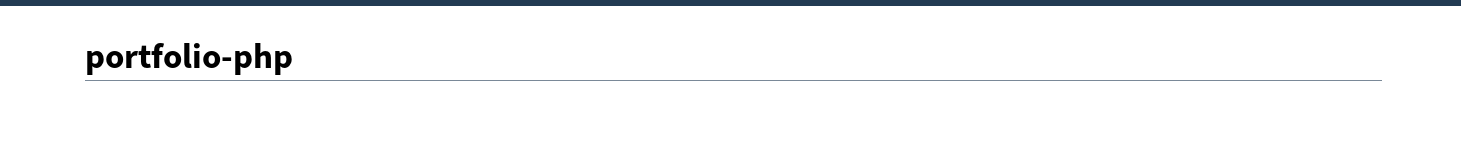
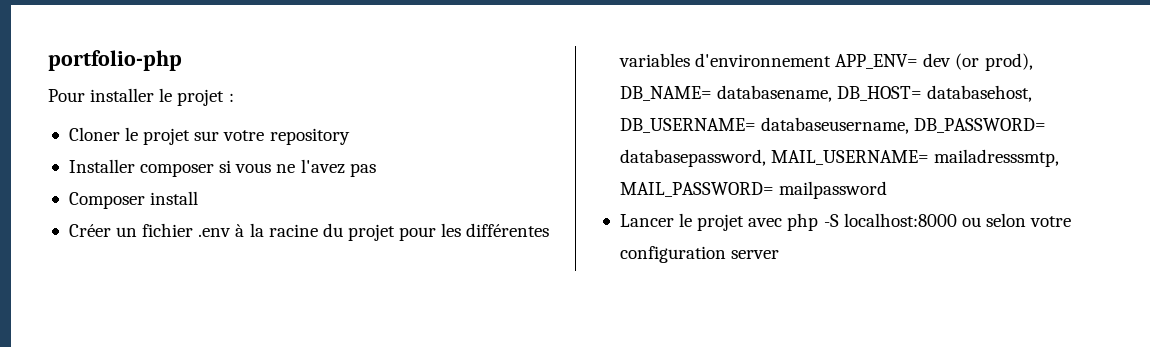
(293, 59) none -> [48,88,234,106] [68,127,350,145] [68,159,376,177] [68,191,199,209] [68,223,550,241] [618,53,1033,71] [619,85,1033,102] [619,117,1047,134] [619,149,1060,167] [619,181,888,199] [619,213,1072,231] [619,246,780,263] // Pour installer le projet : // Cloner le projet sur votre repository // Installer composer si vous ne l'avez pas // Composer install // Créer un fichier .env à la racine du projet pour les différentes variables d'environnement APP_ENV= dev (or prod), DB_NAME= databasename, DB_HOST= databasehost, DB_USERNAME= databaseusername, DB_PASSWORD= databasepassword, MAIL_USERNAME= mailadresssmtp, MAIL_PASSWORD= mailpassword // Lancer le projet avec php -S localhost:8000 ou selon votre configuration server

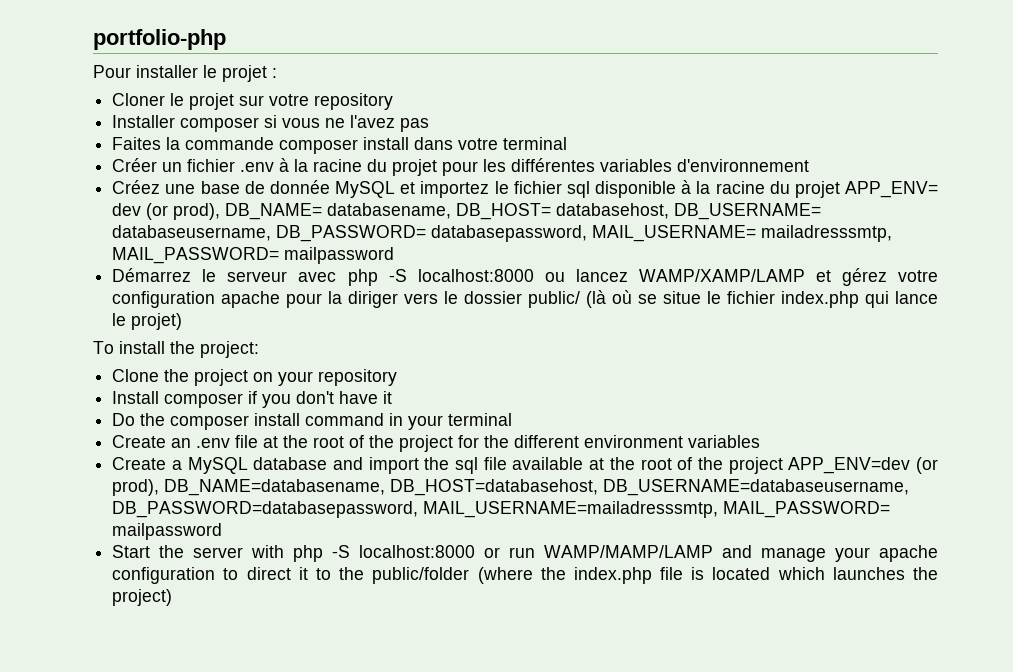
[68,191,199,209] Composer install -> [112,137,568,154] Faites la commande composer install dans votre terminal
(832, 60) none -> [112,180,840,198] // Créez une base de donnée MySQL et importez le fichier sql disponible à la racine du projet
[619,213,745,231] Lancer le projet -> [112,268,288,282] Démarrez le serveur
[985,213,1072,227] [619,246,780,263] selon votre configuration server -> [575,268,938,286] [112,290,939,308] [112,313,183,330] [93,341,259,358] [112,369,398,386] [112,391,393,408] [112,413,513,430] [112,435,761,452] [112,457,939,474] [112,479,910,496] [112,501,891,518] [112,523,223,540] [112,545,939,562] [112,567,938,584] [112,589,173,606] lancez WAMP/XAMP/LAMP et gérez votre configuration apache pour la diriger vers le dossier public/ (là où se situe le fichier index.php qui lance le projet) // To install the project: // Clone the project on your repository // Install composer if you don't have it // Do the composer install command in your terminal // Create an .env file at the root of the project for the different environment variables // Create a MySQL database and import the sql file available at the root of the project APP_ENV=dev (or prod), DB_NAME=databasename, DB_HOST=databasehost, DB_USERNAME=databaseusername, DB_PASSWORD=databasepassword, MAIL_USERNAME=mailadresssmtp, MAIL_PASSWORD= mailpassword // Start the server with php -S localhost:8000 or run WAMP/MAMP/LAMP and manage your apache configuration to direct it to the public/folder (where the index.php file is located which launches the project)

